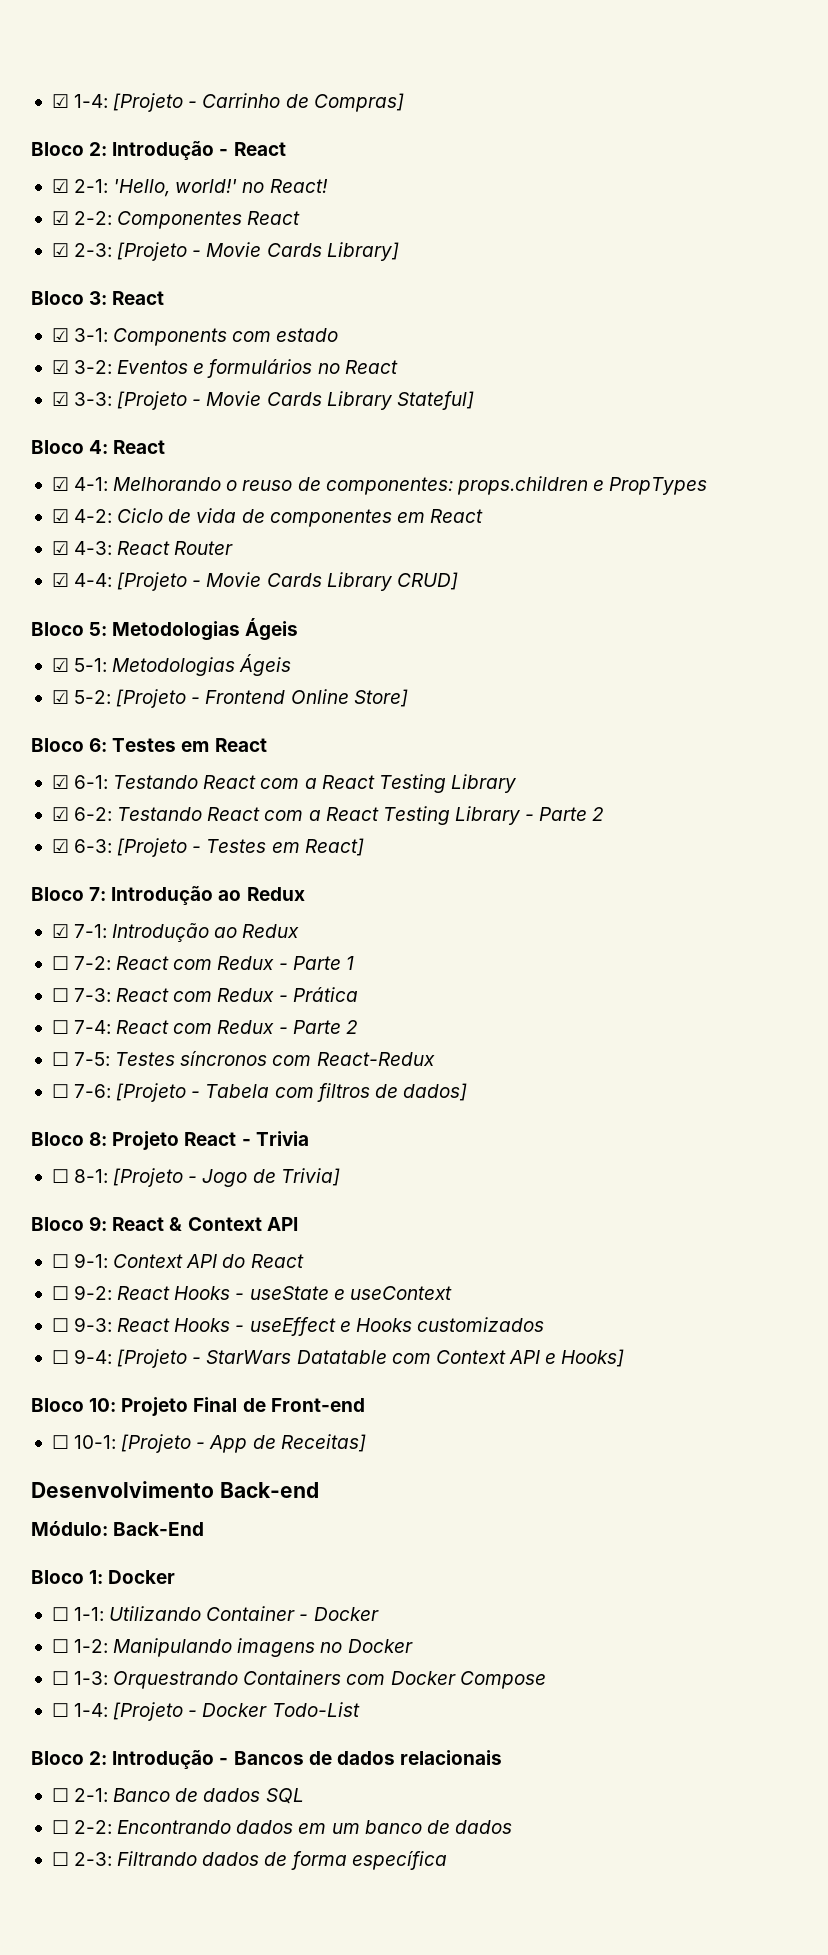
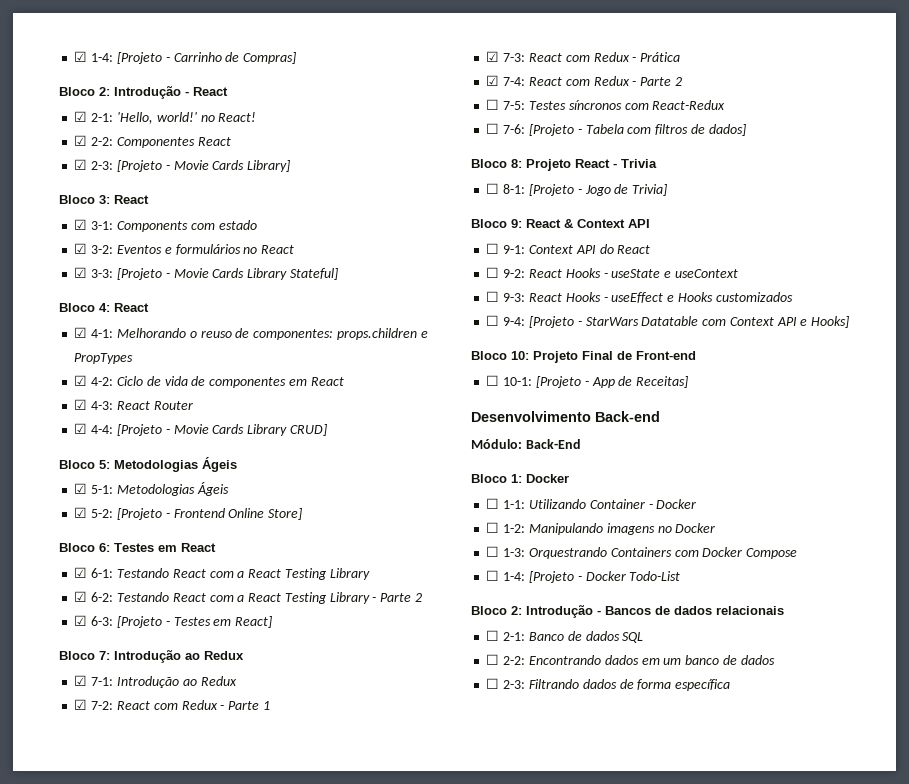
[51,956,69,970] ☐ -> [74,699,88,710] ☑
[51,988,69,1002] ☐ -> [486,51,500,62] ☑
[51,1020,69,1034] ☐ -> [486,75,500,86] ☑

